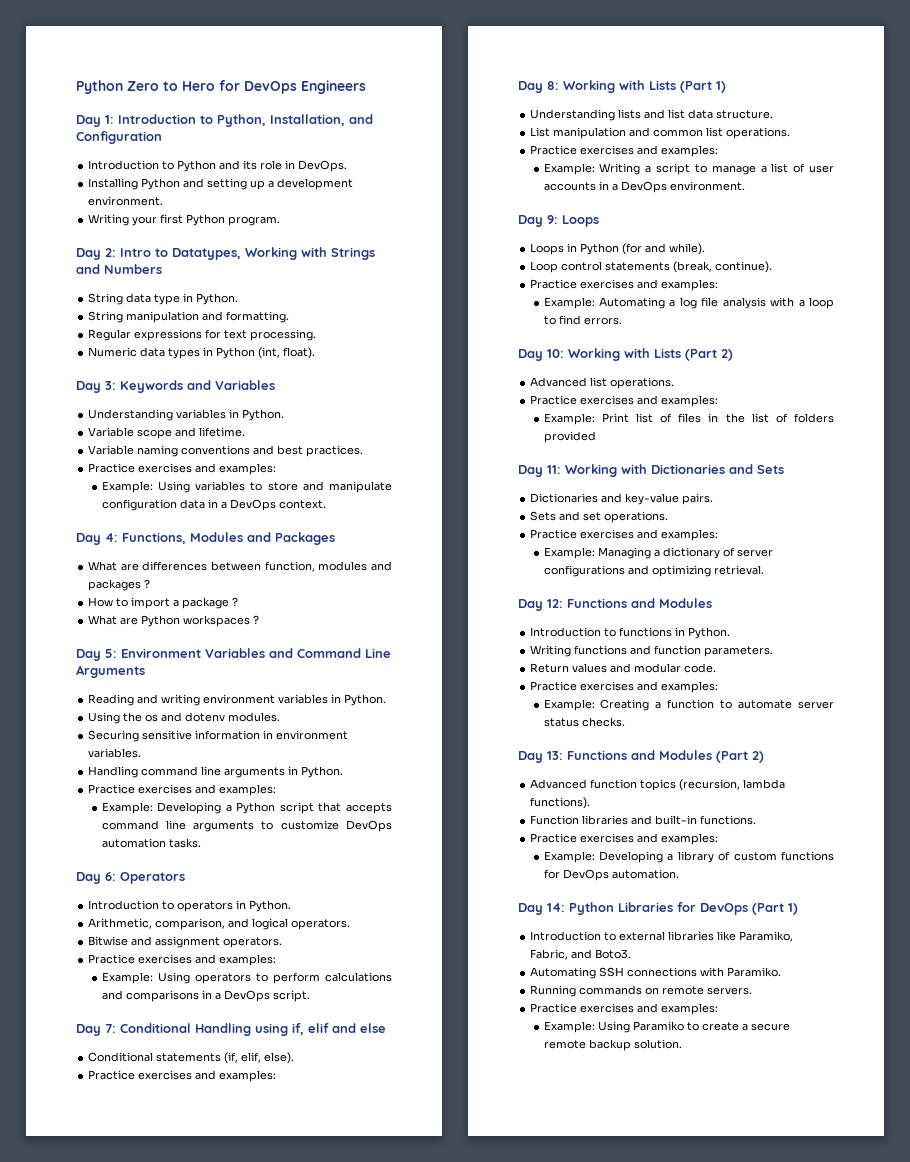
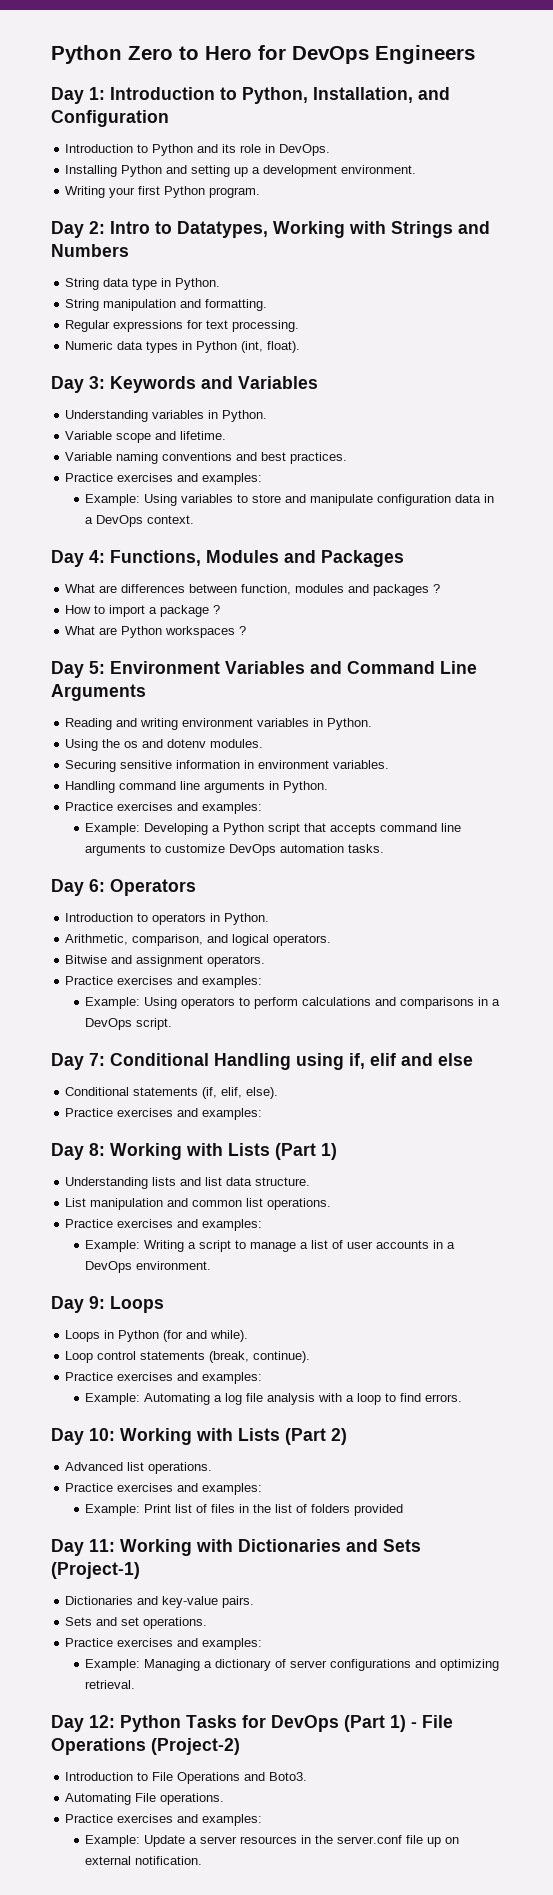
(784, 469) none -> [51,1562,140,1579] (Project-1)
[567,598,712,608] [530,627,731,639] [530,645,774,657] [530,663,717,673] [530,681,719,693] [543,699,834,711] [543,717,625,727] [518,750,764,763] [530,779,786,791] [530,797,591,809] [530,815,757,825] [530,833,719,845] [543,851,834,863] [543,869,679,881] [518,902,798,915] [530,931,794,942] [530,949,632,960] [530,967,782,979] [530,985,753,997] [530,1003,719,1015] [543,1021,790,1033] [543,1039,682,1051] Functions and Modules // Introduction to functions in Python. // Writing functions and function parameters. // Return values and modular code. // Practice exercises and examples: // Example: Creating a function to automate server status checks. // Day 13: Functions and Modules (Part 2) // Advanced function topics (recursion, lambda functions). // Function libraries and built-in functions. // Practice exercises and examples: // Example: Developing a library of custom functions for DevOps automation. // Day 14: Python Libraries for DevOps (Part 1) // Introduction to external libraries like Paramiko, Fabric, and Boto3. // Automating SSH connections with Paramiko. // Running commands on remote servers. // Practice exercises and examples: // Example: Using Paramiko to create a secure remote backup solution. -> [120,1715,453,1732] [51,1738,240,1755] [65,1772,308,1784] [65,1793,225,1805] [65,1814,263,1826] [85,1835,460,1847] [85,1856,203,1865] Python Tasks for DevOps (Part 1) - File Operations (Project-2) // Introduction to File Operations and Boto3. // Automating File operations. // Practice exercises and examples: // Example: Update a server resources in the server.conf file up on external notification.

